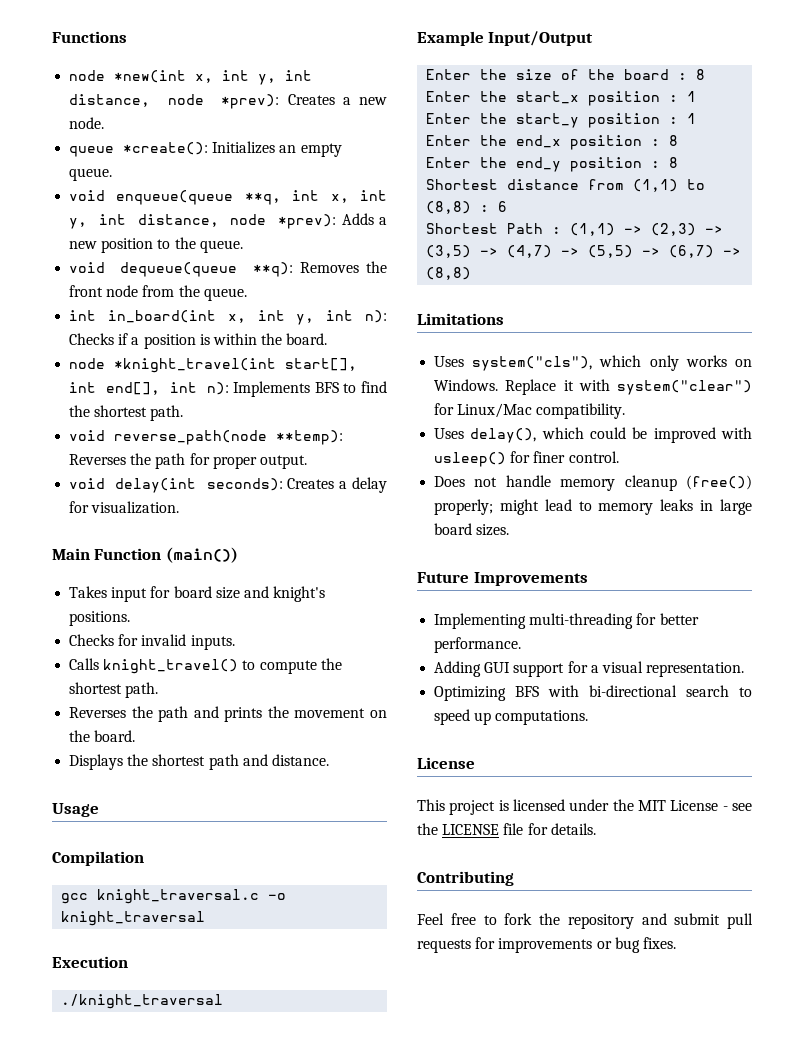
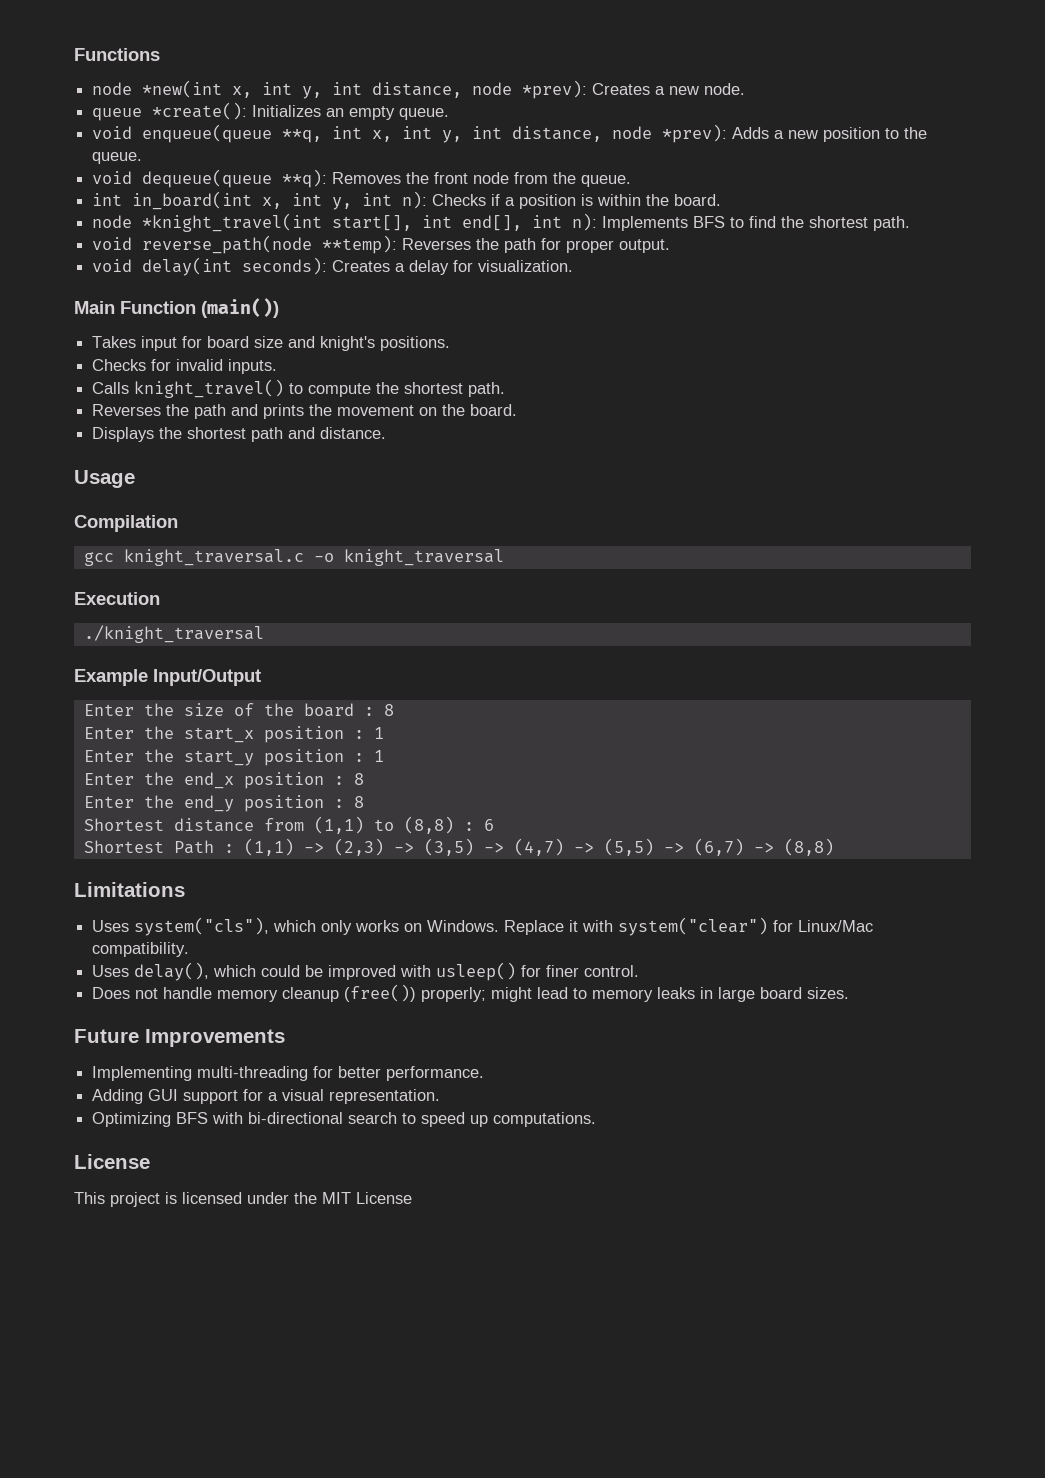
[722,803,752,811] [417,823,596,835] [417,871,514,886] [417,913,753,929] [417,937,676,953] - see the LICENSE file for details. // Contributing // Feel free to fork the repository and submit pull requests for improvements or bug fixes. -> (412, 1198) none

